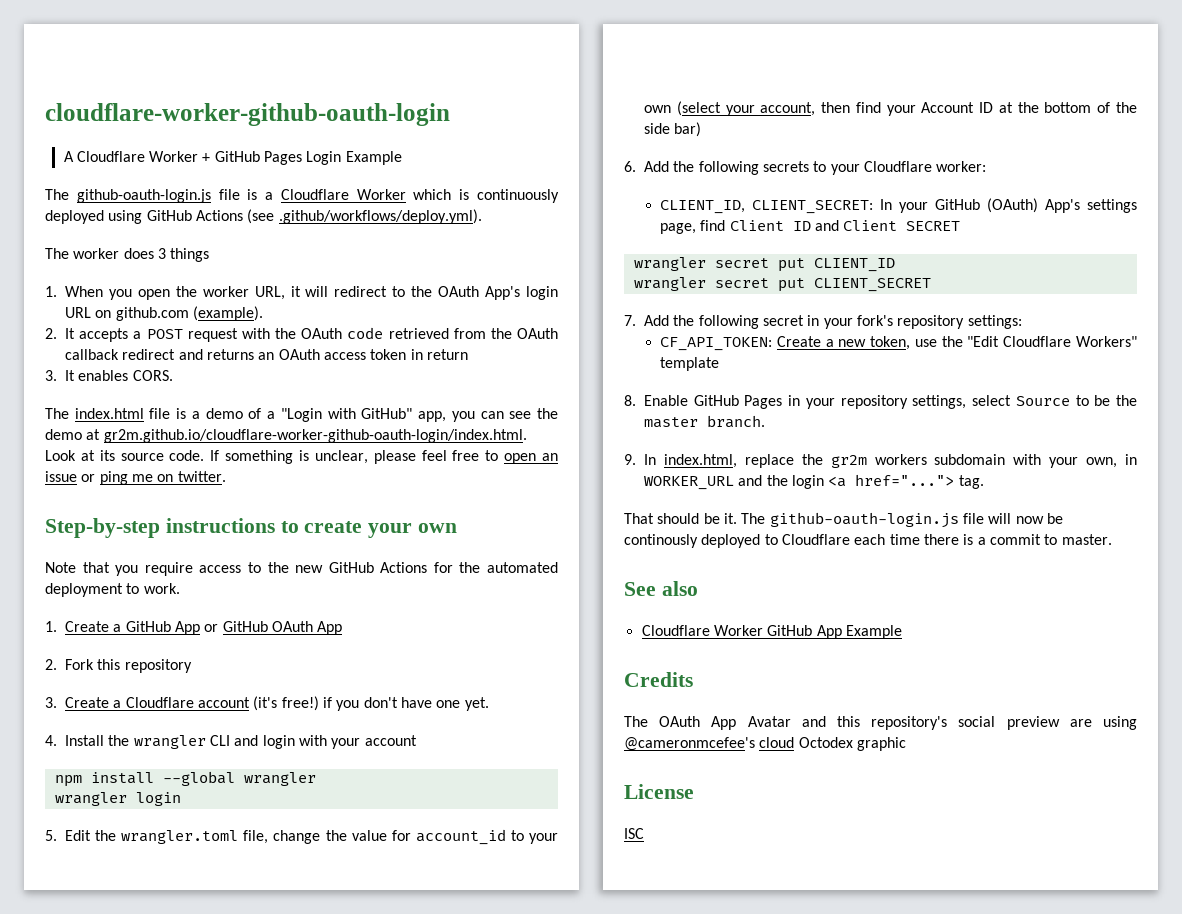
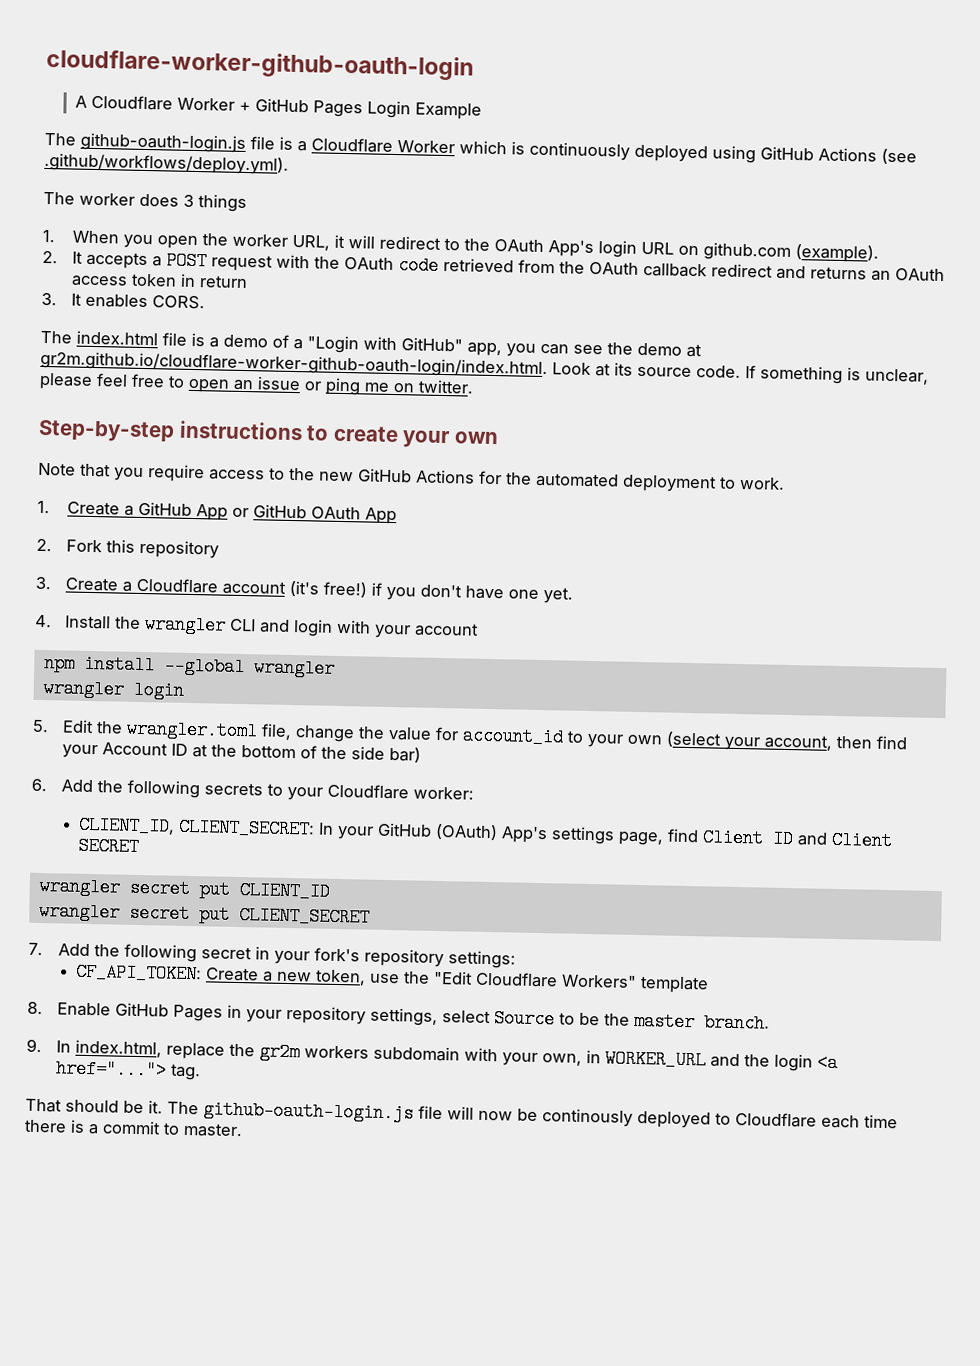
[624,581,698,596] [641,625,902,639] [624,672,693,687] [624,716,1137,730] [624,737,906,751] [624,784,694,799] [624,828,644,839] // See also // Cloudflare Worker GitHub App Example // Credits // The OAuth App Avatar and this repository's social preview are using @cameronmcefee's cloud Octodex graphic // License // ISC -> (243, 1130) none

